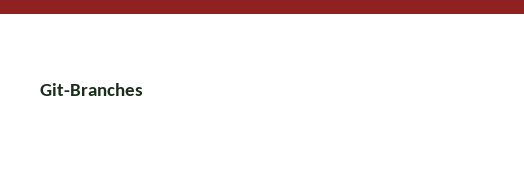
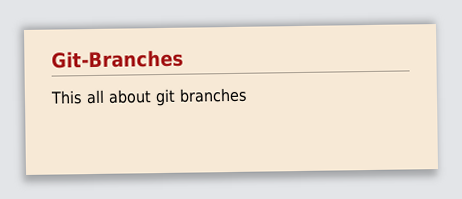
(143, 89) none -> [50,87,248,107] // This all about git branches

